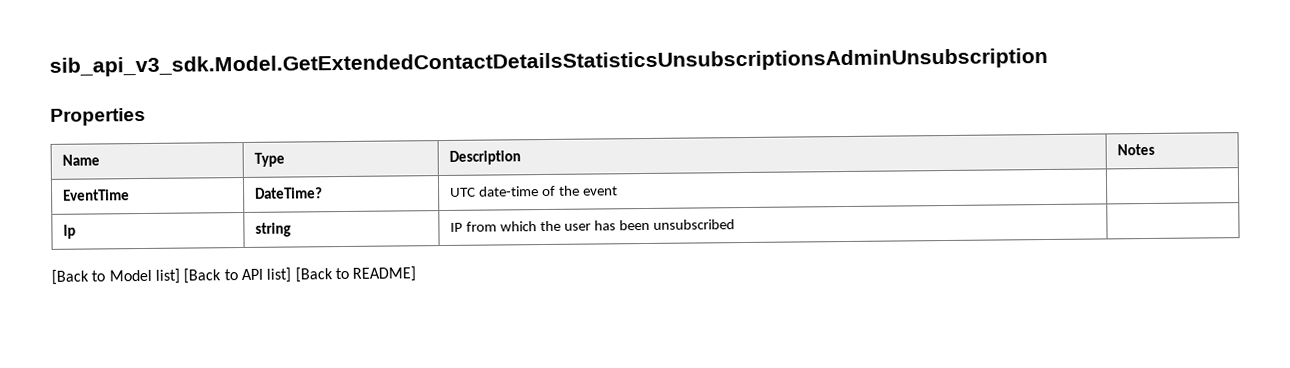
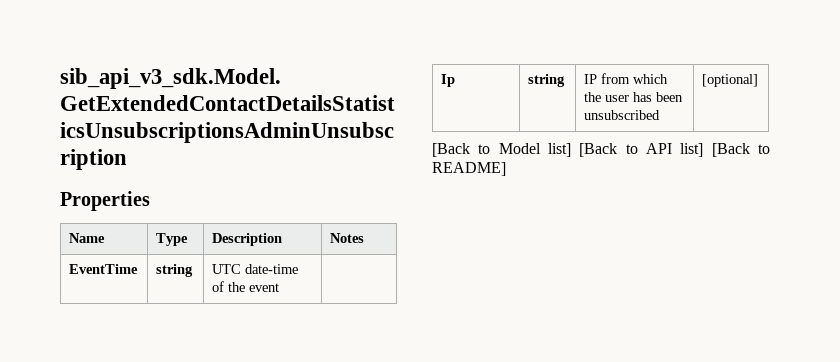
[255,187,324,199] DateTime? -> [156,264,194,277] string
(735, 224) none -> [702,74,759,87] [optional]

